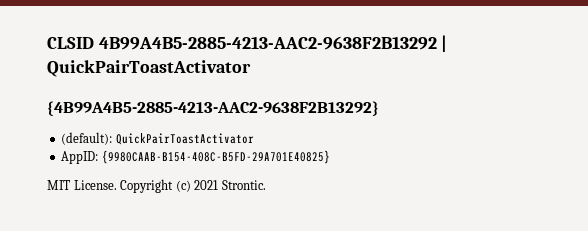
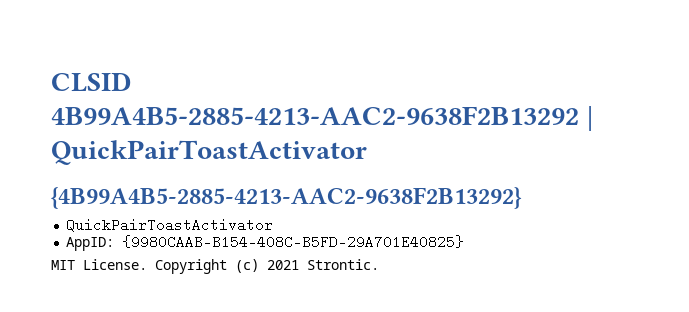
[61,132,113,145] (default): -> (522, 198) none

